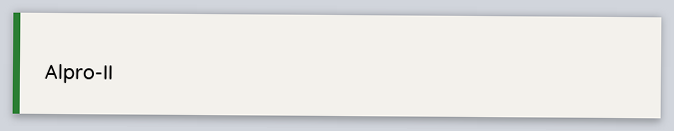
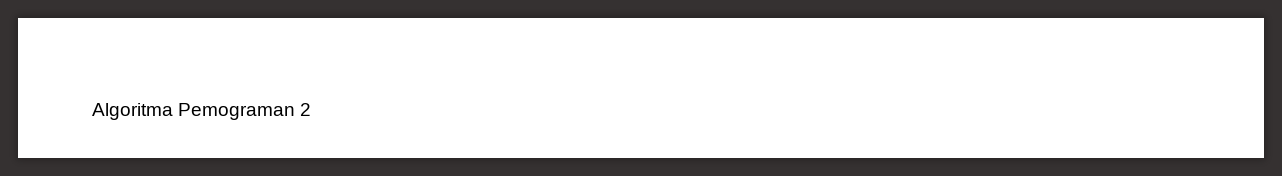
[44,63,114,84] Alpro-II -> [92,103,312,120] Algoritma Pemograman 2

